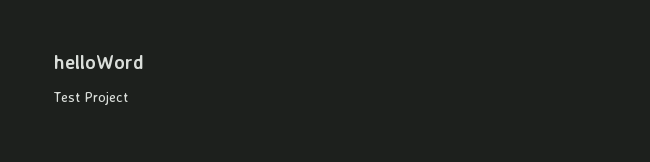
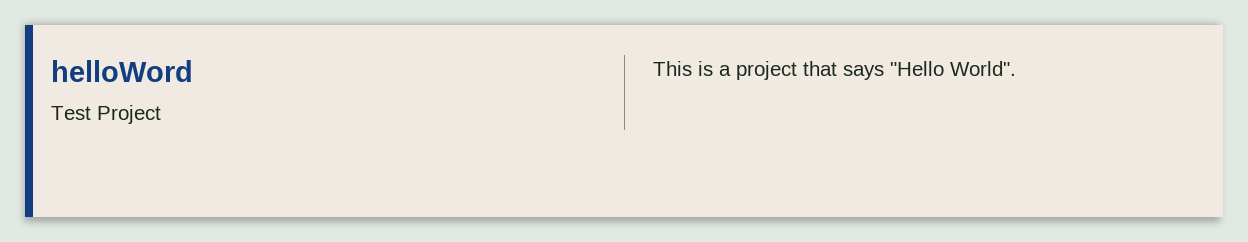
(128, 98) none -> [653,61,1016,80] // This is a project that says "Hello World".

